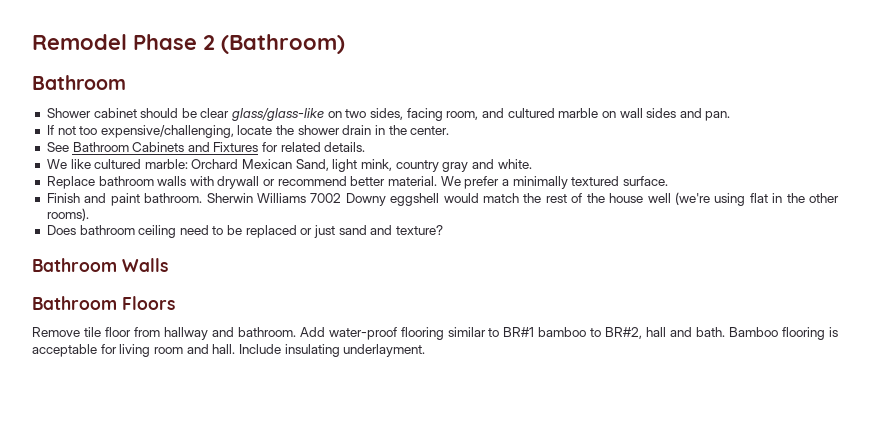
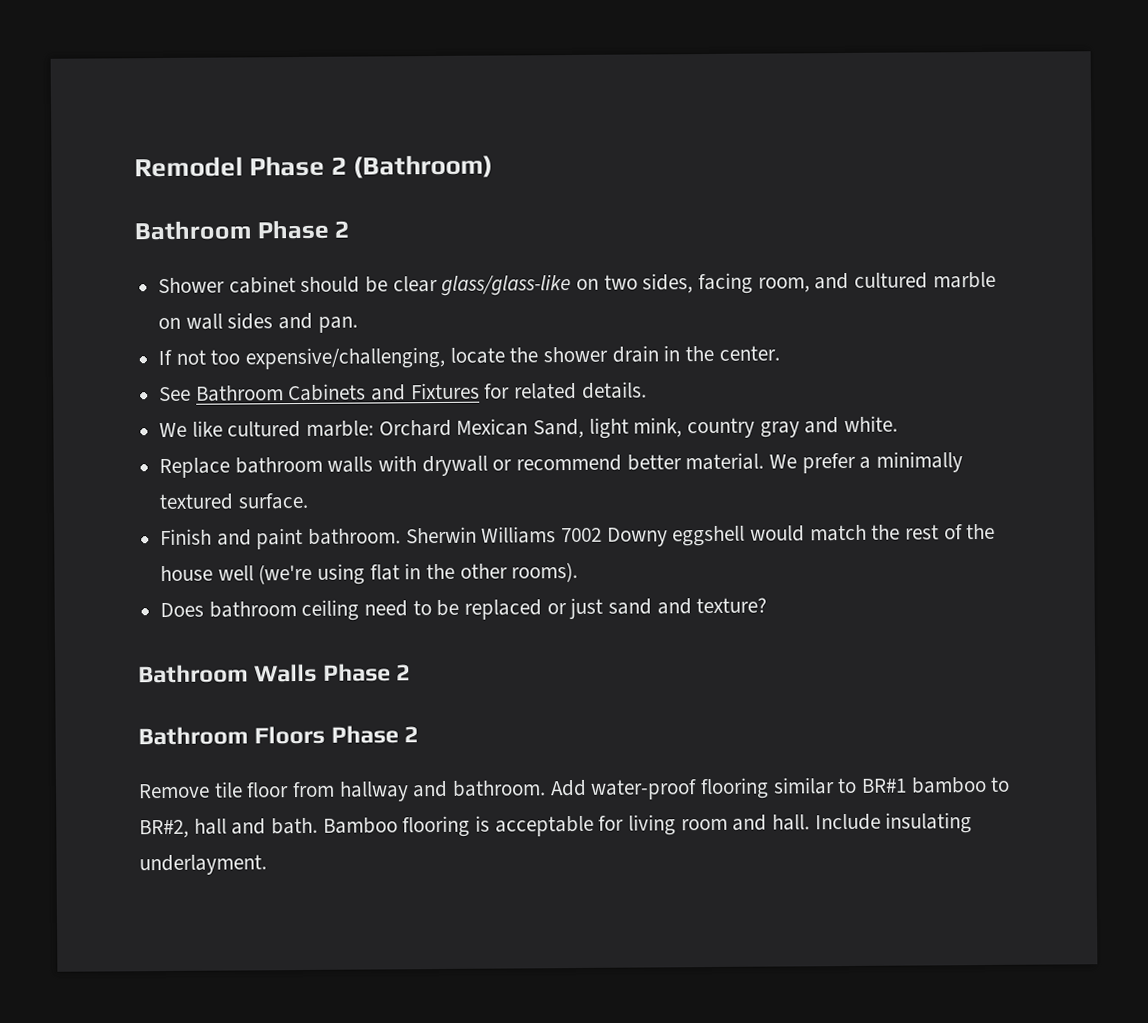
(126, 82) none -> [256,219,350,240] Phase 2
(168, 265) none -> [322,663,412,682] Phase 2
(175, 303) none -> [330,725,420,744] Phase 2

